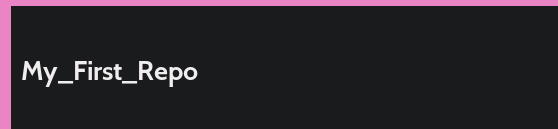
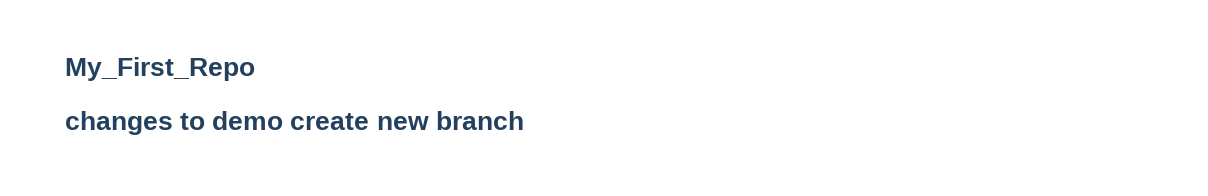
(198, 74) none -> [65,111,524,135] // changes to demo create new branch

